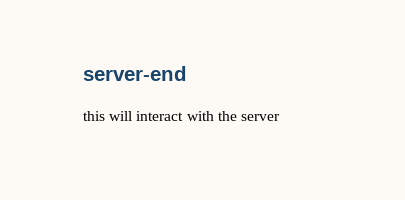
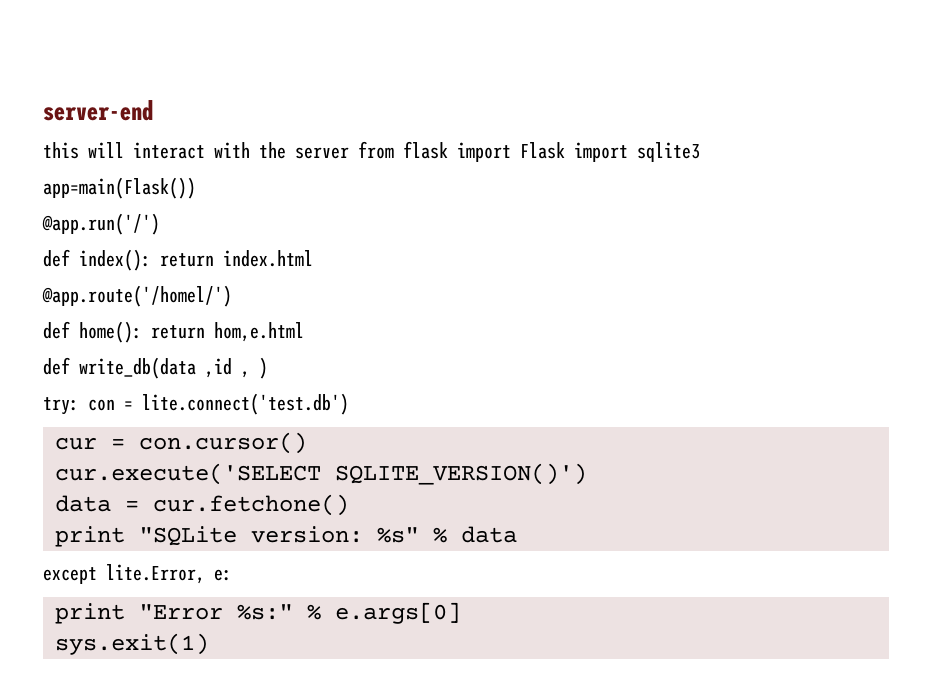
(280, 117) none -> [358,141,700,162] [43,177,196,199] [42,213,160,235] [43,249,313,271] [42,285,232,307] [43,321,304,343] [43,357,268,379] [43,393,349,415] [55,432,307,454] [55,463,587,485] [55,494,349,516] [55,526,517,547] [43,564,232,584] [55,602,461,624] [55,633,209,655] from flask import Flask import sqlite3 // app=main(Flask()) // @app.run('/') // def index(): return index.html // @app.route('/homel/') // def home(): return hom,e.html // def write_db(data ,id , ) // try: con = lite.connect('test.db') // cur = con.cursor() // cur.execute('SELECT SQLITE_VERSION()') // data = cur.fetchone() // print "SQLite version: %s" % data // except lite.Error, e: // print "Error %s:" % e.args[0] // sys.exit(1)

